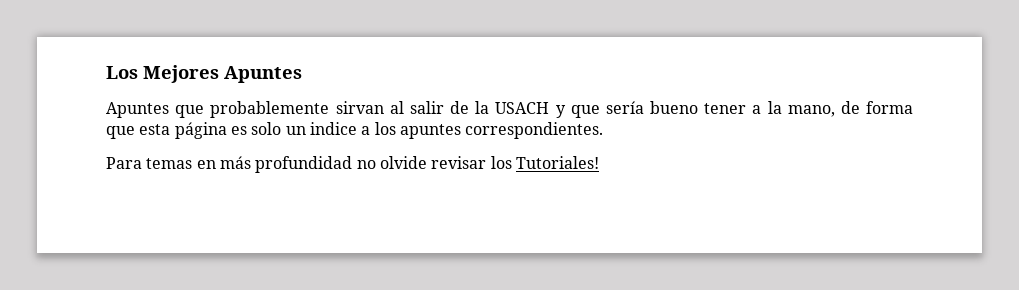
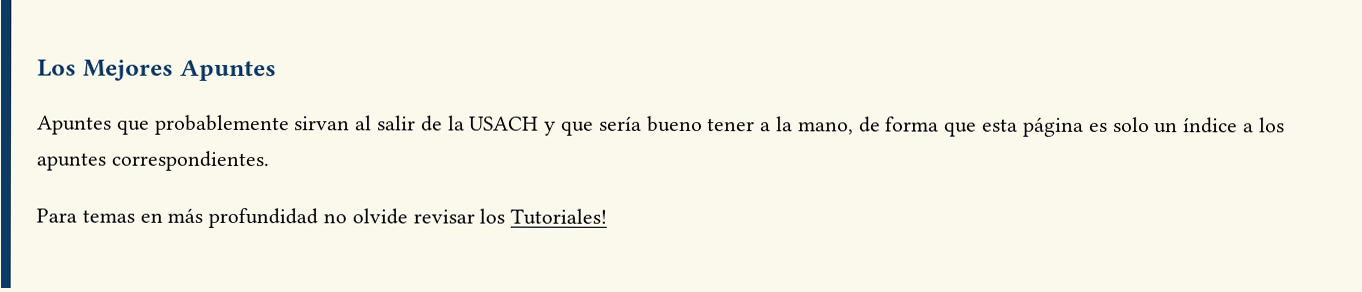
[309,122,357,135] indice -> [1183,117,1239,134] índice

